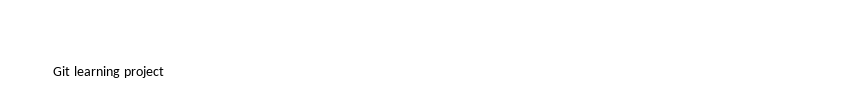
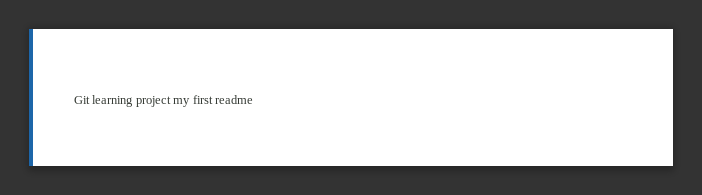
(164, 72) none -> [173,95,253,107] my first readme

